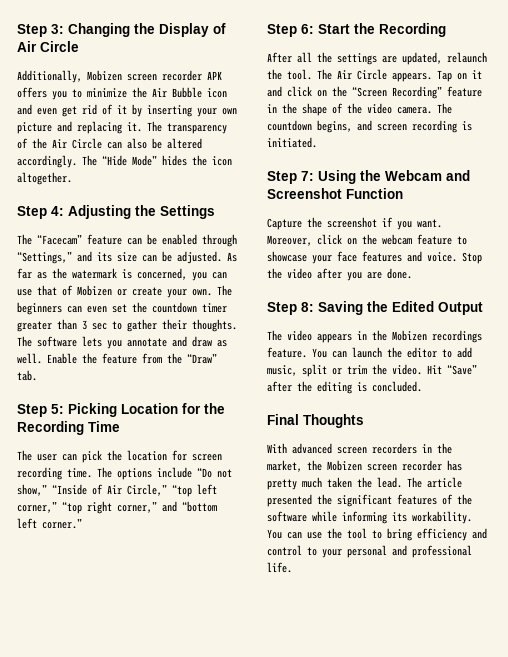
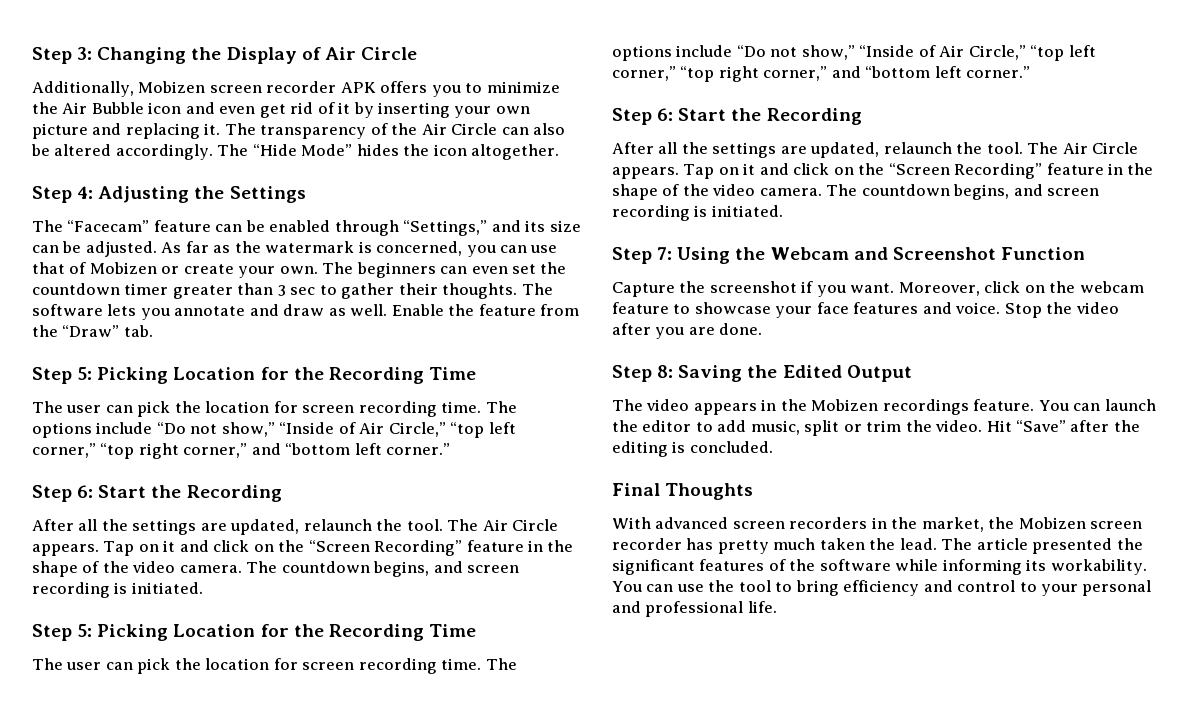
(317, 142) none -> [32,624,476,641] [32,658,517,674] [612,45,1096,61] [612,66,1031,82] [612,108,862,125] [612,142,1139,158] [612,163,1154,179] [612,184,1100,200] [612,205,783,221] // Step 5: Picking Location for the Recording Time // The user can pick the location for screen recording time. The options include “Do not show,” “Inside of Air Circle,” “top left corner,” “top right corner,” and “bottom left corner.” // Step 6: Start the Recording // After all the settings are updated, relaunch the tool. The Air Circle appears. Tap on it and click on the “Screen Recording” feature in the shape of the video camera. The countdown begins, and screen recording is initiated.

